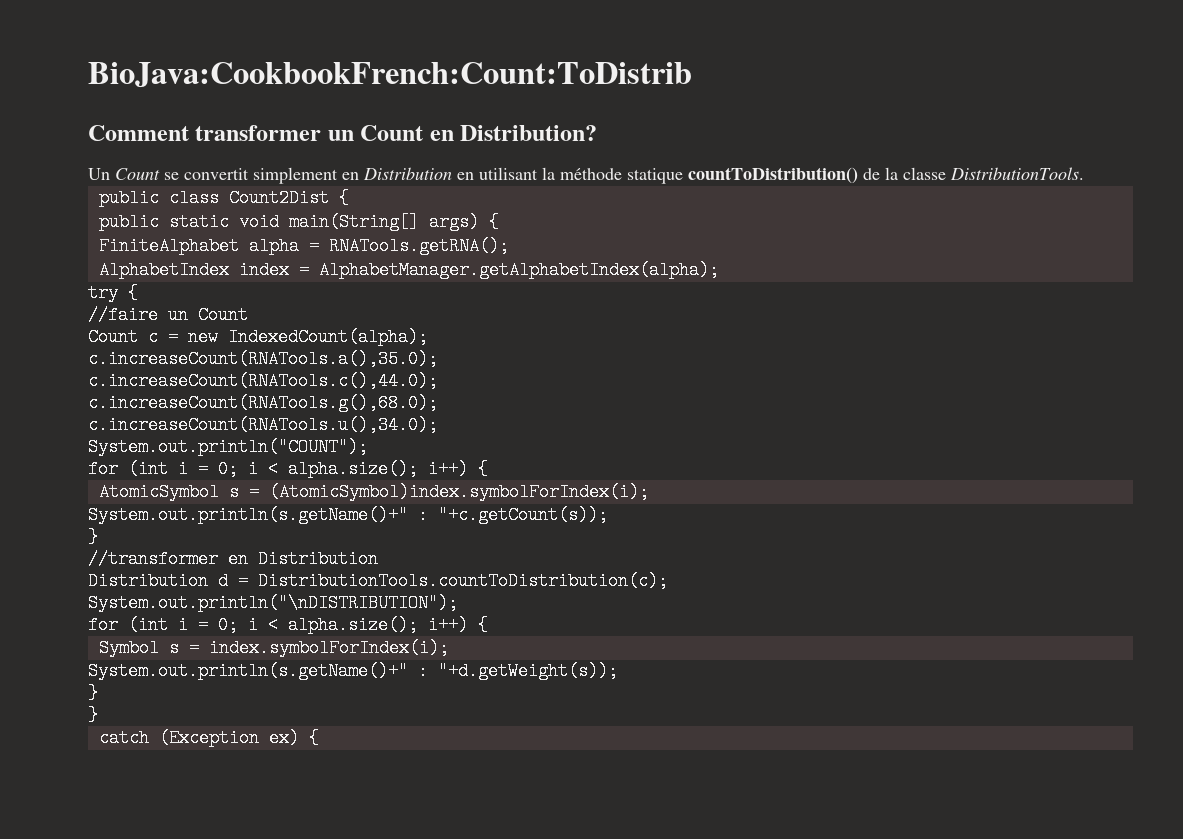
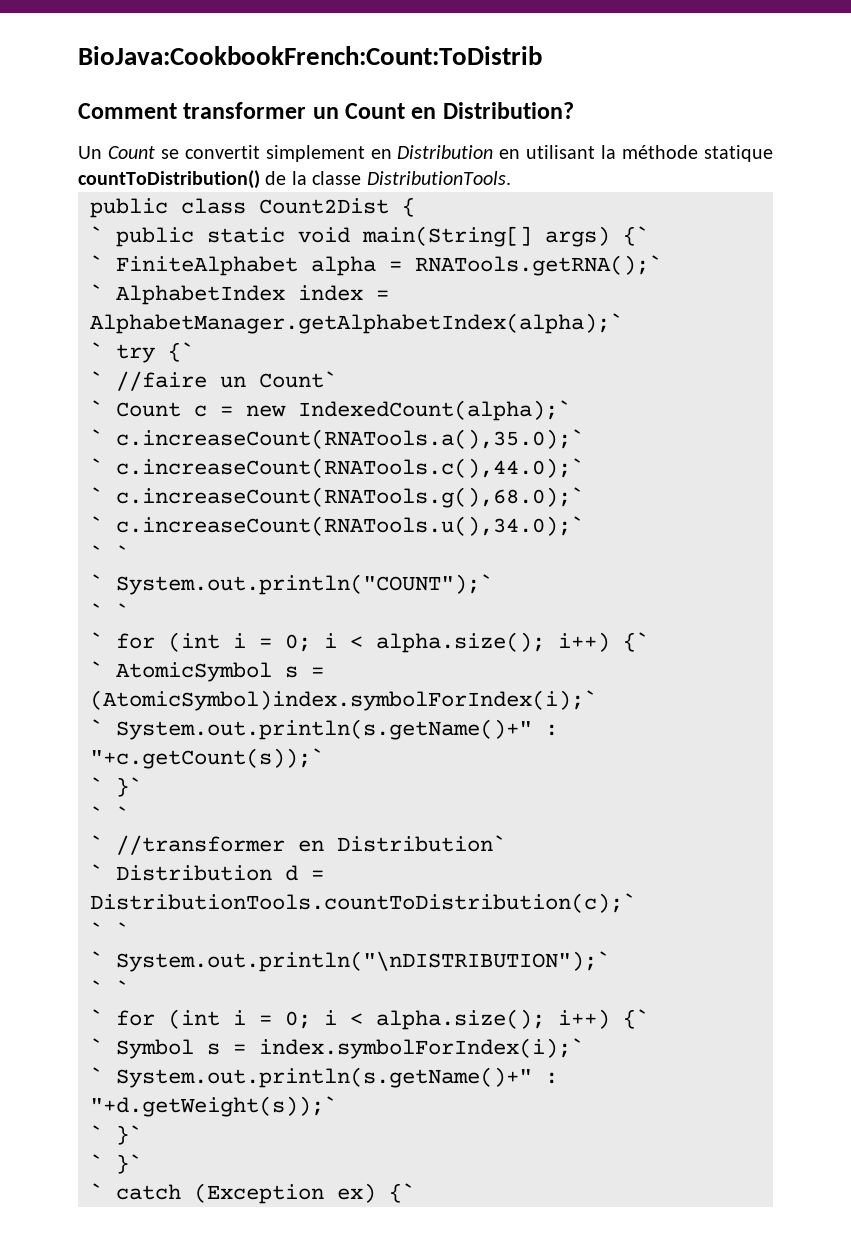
(349, 198) none -> [90,226,103,242] `
[488,213,499,231] { // -> [623,226,649,246] [90,255,103,271] {` // `
[328,237,509,255] RNATools.getRNA(); // -> [415,255,662,276] [90,284,103,300] RNATools.getRNA();` // `
[318,261,719,279] [88,284,138,302] [88,306,248,324] [88,328,428,346] [88,350,438,368] [88,372,438,390] [88,394,438,412] [88,416,438,434] [88,438,368,456] [88,460,488,478] AlphabetManager.getAlphabetIndex(alpha); // try { // //faire un Count // Count c = new IndexedCount(alpha); // c.increaseCount(RNATools.a(),35.0); // c.increaseCount(RNATools.c(),44.0); // c.increaseCount(RNATools.g(),68.0); // c.increaseCount(RNATools.u(),34.0); // System.out.println("COUNT"); // for (int i = 0; i < alpha.size(); i++) { // -> [90,313,623,334] [90,342,194,363] [90,371,337,391] [90,400,571,421] [90,429,584,449] [90,458,584,478] [90,487,584,508] [90,516,584,536] [90,545,129,561] [90,574,493,595] [90,603,129,619] [90,632,649,653] [90,661,103,677] AlphabetManager.getAlphabetIndex(alpha);` // ` try {` // ` //faire un Count` // ` Count c = new IndexedCount(alpha);` // ` c.increaseCount(RNATools.a(),35.0);` // ` c.increaseCount(RNATools.c(),44.0);` // ` c.increaseCount(RNATools.g(),68.0);` // ` c.increaseCount(RNATools.u(),34.0);` // ` ` // ` System.out.println("COUNT");` // ` ` // ` for (int i = 0; i < alpha.size(); i++) {` // `
[268,483,649,501] [88,506,608,524] [88,528,98,546] [88,550,378,568] [88,572,668,590] [88,594,458,612] [88,616,488,634] (AtomicSymbol)index.symbolForIndex(i); // System.out.println(s.getName()+" : "+c.getCount(s)); // } // //transformer en Distribution // Distribution d = DistributionTools.countToDistribution(c); // System.out.println("\nDISTRIBUTION"); // for (int i = 0; i < alpha.size(); i++) { // -> [90,690,597,711] [90,719,558,740] [90,748,324,769] [90,777,142,797] [90,806,129,822] [90,835,506,855] [90,864,324,881] [90,893,636,913] [90,922,129,938] [90,951,610,972] [90,980,129,996] [90,1009,649,1030] [90,1038,103,1054] (AtomicSymbol)index.symbolForIndex(i);` // ` System.out.println(s.getName()+" : "+c.getCount(s));` // ` }` // ` ` // ` //transformer en Distribution` // ` Distribution d = DistributionTools.countToDistribution(c);` // ` ` // ` System.out.println("\nDISTRIBUTION");` // ` ` // ` for (int i = 0; i < alpha.size(); i++) {` // `
[208,639,449,657] [88,662,618,680] [88,684,98,702] [88,706,98,724] index.symbolForIndex(i); // System.out.println(s.getName()+" : "+d.getWeight(s)); // } // } // -> [259,1038,584,1059] [90,1067,558,1088] [90,1096,337,1117] [90,1125,142,1145] [90,1154,142,1174] [90,1183,103,1199] index.symbolForIndex(i);` // ` System.out.println(s.getName()+" : "+d.getWeight(s));` // ` }` // ` }` // `
[308,729,319,747] { -> [389,1183,415,1203] {`

